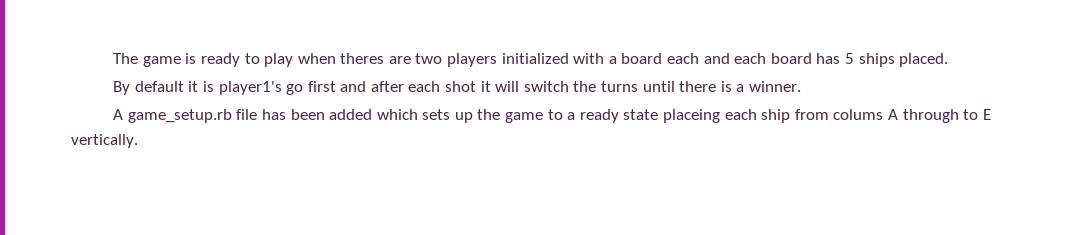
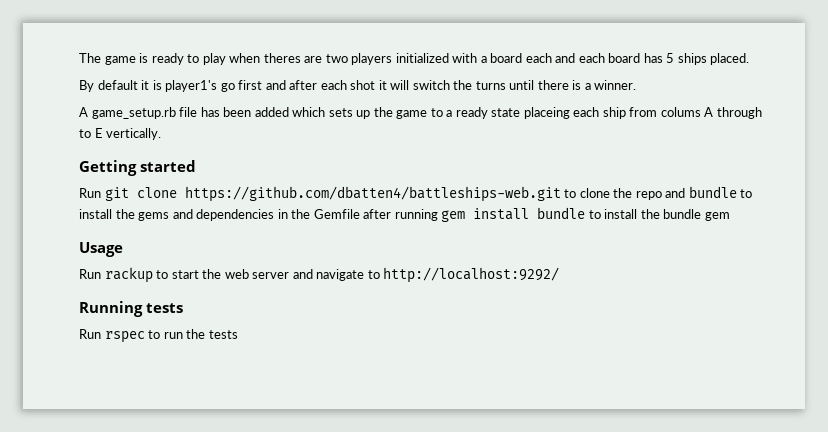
(138, 141) none -> [79,160,196,176] [79,186,753,202] [79,207,730,222] [79,242,123,257] [79,267,560,283] [79,301,183,317] [79,329,238,343] // Getting started // Run git clone https://github.com/dbatten4/battleships-web.git to clone the repo and bundle to install the gems and dependencies in the Gemfile after running gem install bundle to install the bundle gem // Usage // Run rackup to start the web server and navigate to http://localhost:9292/ // Running tests // Run rspec to run the tests

